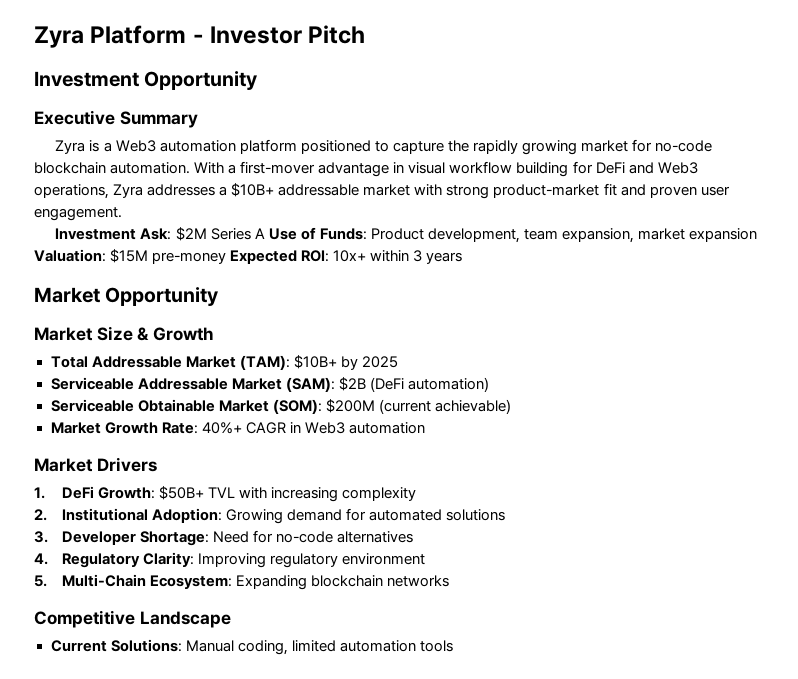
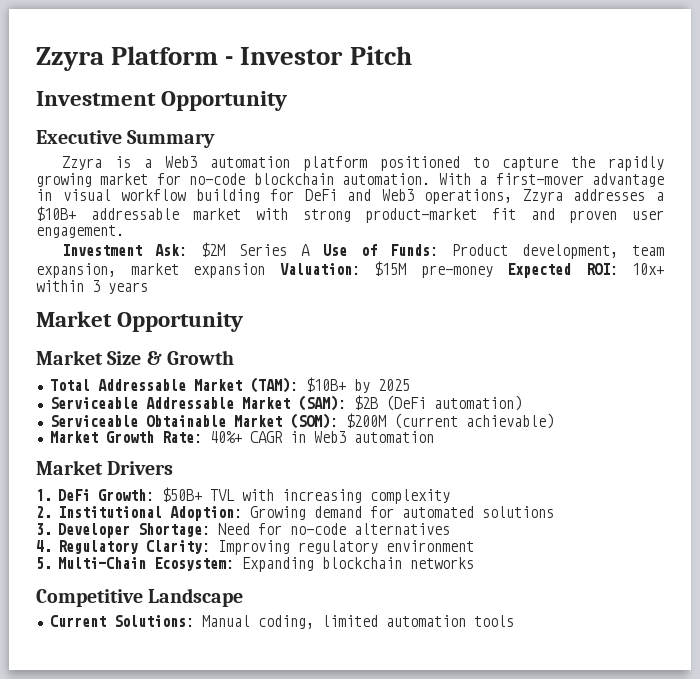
[34,26,84,48] Zyra -> [36,47,104,71] Zzyra
[55,140,86,154] Zyra -> [61,156,102,170] Zzyra
[113,184,144,198] Zyra -> [522,189,563,203] Zzyra

